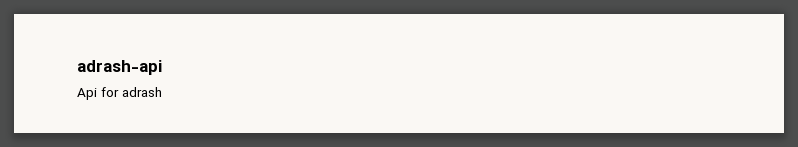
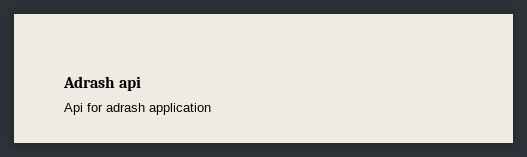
[77,60,162,75] adrash-api -> [63,76,142,91] Adrash api
(162, 92) none -> [149,103,211,115] application

